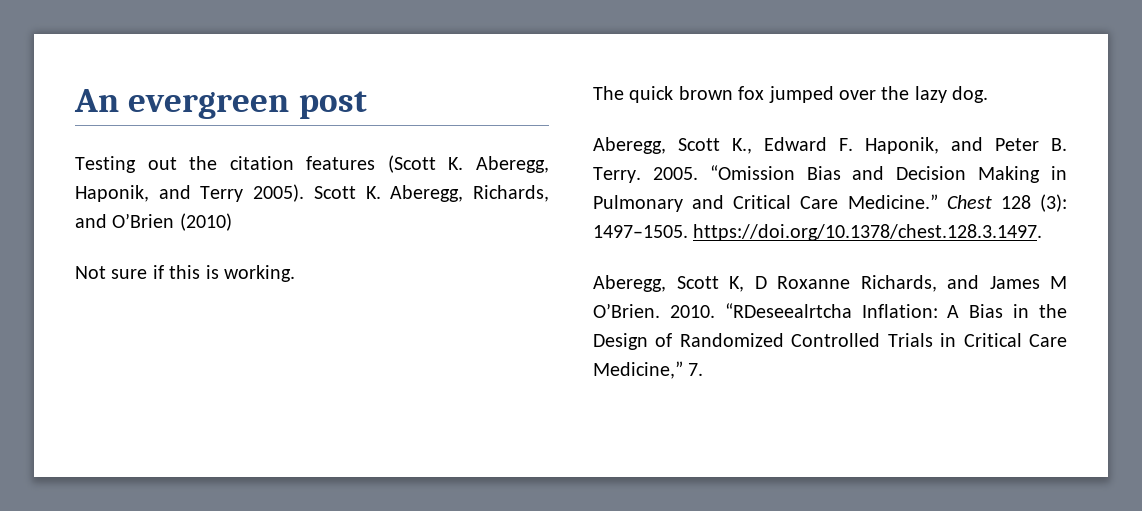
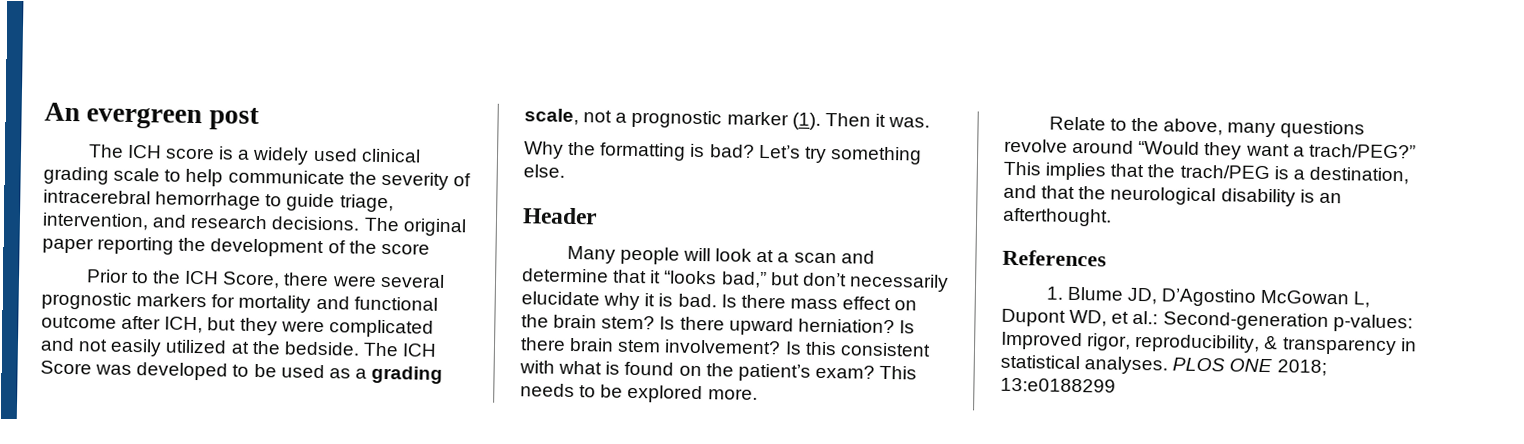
[75,155,549,173] [75,184,549,202] [75,213,232,231] [75,265,295,282] [593,86,989,103] [593,137,1067,154] [593,165,1067,183] [593,194,1067,212] [593,224,1043,241] [593,275,1067,292] [593,303,1067,318] [593,333,1067,350] [593,361,704,379] Testing out the citation features (Scott K. Aberegg, Haponik, and Terry 2005). Scott K. Aberegg, Richards, and O’Brien (2010) // Not sure if this is working. // The quick brown fox jumped over the lazy dog. // Aberegg, Scott K., Edward F. Haponik, and Peter B. Terry. 2005. “Omission Bias and Decision Making in Pulmonary and Critical Care Medicine.” Chest 128 (3): 1497–1505. https://doi.org/10.1378/chest.128.3.1497. // Aberegg, Scott K, D Roxanne Richards, and James M O’Brien. 2010. “RDeseealrtcha Inflation: A Bias in the Design of Randomized Controlled Trials in Critical Care Medicine,” 7. -> [87,144,421,165] [43,166,471,191] [43,189,394,213] [42,212,467,237] [42,236,430,258] [85,269,445,289] [41,291,438,313] [41,315,434,338] [40,337,438,357] [40,360,444,384] [524,108,931,130] [523,141,922,165] [523,164,565,178] [522,207,597,225] [566,245,875,265] [522,268,949,292] [521,291,918,311] [521,314,915,336] [520,337,931,357] [519,360,918,382] [520,383,758,404] [1048,116,1366,139] [1004,138,1416,160] [1003,161,1409,185] [1003,184,1342,207] [1002,207,1112,227] [1002,249,1107,267] [1045,286,1371,308] [1001,308,1413,333] [1001,331,1417,356] [1000,354,1327,376] [1000,377,1116,393] The ICH score is a widely used clinical grading scale to help communicate the severity of intracerebral hemorrhage to guide triage, intervention, and research decisions. The original paper reporting the development of the score // Prior to the ICH Score, there were several prognostic markers for mortality and functional outcome after ICH, but they were complicated and not easily utilized at the bedside. The ICH Score was developed to be used as a grading scale, not a prognostic marker (1). Then it was. // Why the formatting is bad? Let’s try something else. // Header // Many people will look at a scan and determine that it “looks bad,” but don’t necessarily elucidate why it is bad. Is there mass effect on the brain stem? Is there upward herniation? Is there brain stem involvement? Is this consistent with what is found on the patient’s exam? This needs to be explored more. // Relate to the above, many questions revolve around “Would they want a trach/PEG?” This implies that the trach/PEG is a destination, and that the neurological disability is an afterthought. // References // 1. Blume JD, D’Agostino McGowan L, Dupont WD, et al.: Second-generation p-values: Improved rigor, reproducibility, & transparency in statistical analyses. PLOS ONE 2018; 13:e0188299

